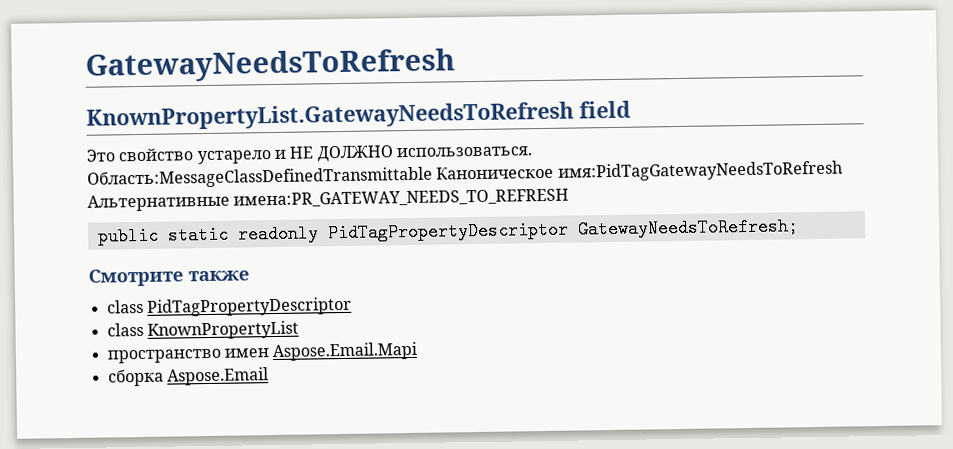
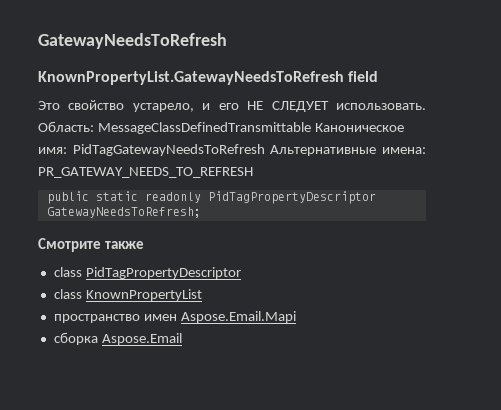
[196,145,532,165] [87,160,843,189] [87,188,570,212] устарело и НЕ ДОЛЖНО использоваться. Область:MessageClassDefinedTransmittable Каноническое имя:PidTagGatewayNeedsToRefresh Альтернативные имена:PR_GATEWAY_NEEDS_TO_REFRESH -> [132,101,426,112] [38,121,404,134] [38,144,426,156] [38,167,253,178] устарело, и его НЕ СЛЕДУЕТ использовать. Область: MessageClassDefinedTransmittable Каноническое имя: PidTagGatewayNeedsToRefresh Альтернативные имена: PR_GATEWAY_NEEDS_TO_REFRESH

